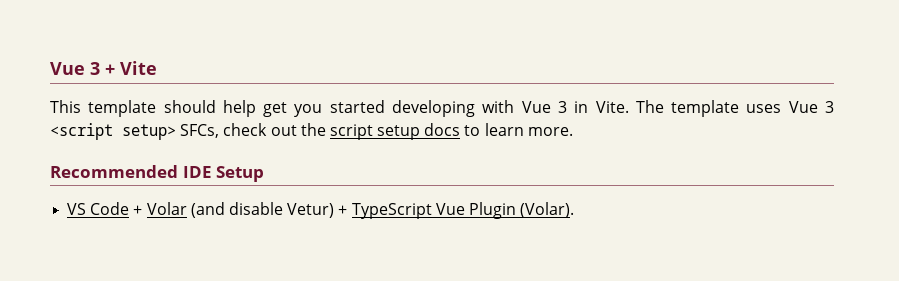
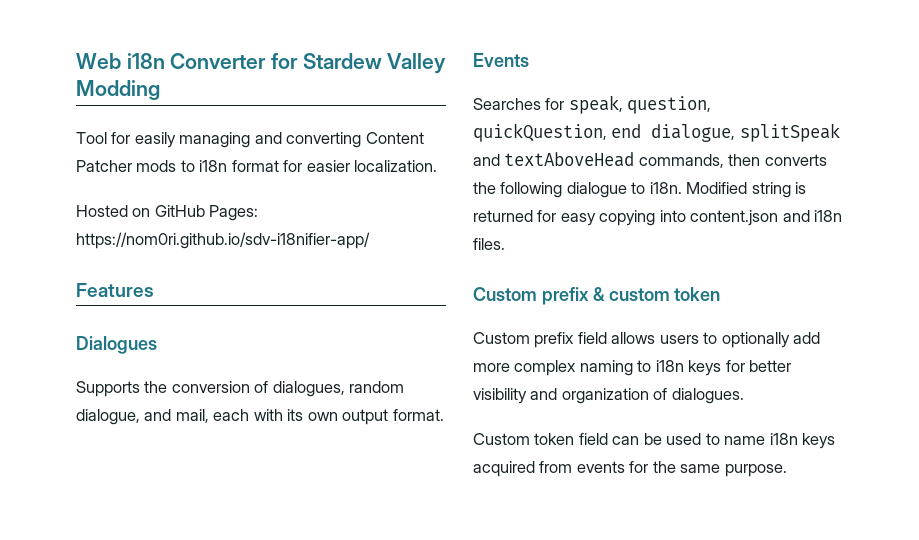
[50,61,157,75] [50,100,834,117] [50,123,573,140] [50,165,265,182] [67,202,575,219] Vue 3 + Vite // This template should help get you started developing with Vue 3 in Vite. The template uses Vue 3 <script setup> SFCs, check out the script setup docs to learn more. // Recommended IDE Setup // VS Code + Volar (and disable Vetur) + TypeScript Vue Plugin (Volar). -> [76,53,447,74] [76,80,160,100] [76,132,424,148] [76,160,438,172] [76,205,259,221] [76,232,370,249] [76,283,154,297] [76,336,157,354] [76,381,405,397] [76,409,444,425] [473,53,529,67] [473,95,712,114] [473,123,840,142] [473,152,827,168] [473,182,807,198] [473,210,843,226] [473,238,505,250] [473,287,721,305] [473,332,821,348] [473,360,792,376] [473,388,744,404] [473,433,836,449] [473,461,787,477] Web i18n Converter for Stardew Valley Modding // Tool for easily managing and converting Content Patcher mods to i18n format for easier localization. // Hosted on GitHub Pages: https://nom0ri.github.io/sdv-i18nifier-app/ // Features // Dialogues // Supports the conversion of dialogues, random dialogue, and mail, each with its own output format. // Events // Searches for speak, question, quickQuestion, end dialogue, splitSpeak and textAboveHead commands, then converts the following dialogue to i18n. Modified string is returned for easy copying into content.json and i18n files. // Custom prefix & custom token // Custom prefix field allows users to optionally add more complex naming to i18n keys for better visibility and organization of dialogues. // Custom token field can be used to name i18n keys acquired from events for the same purpose.

